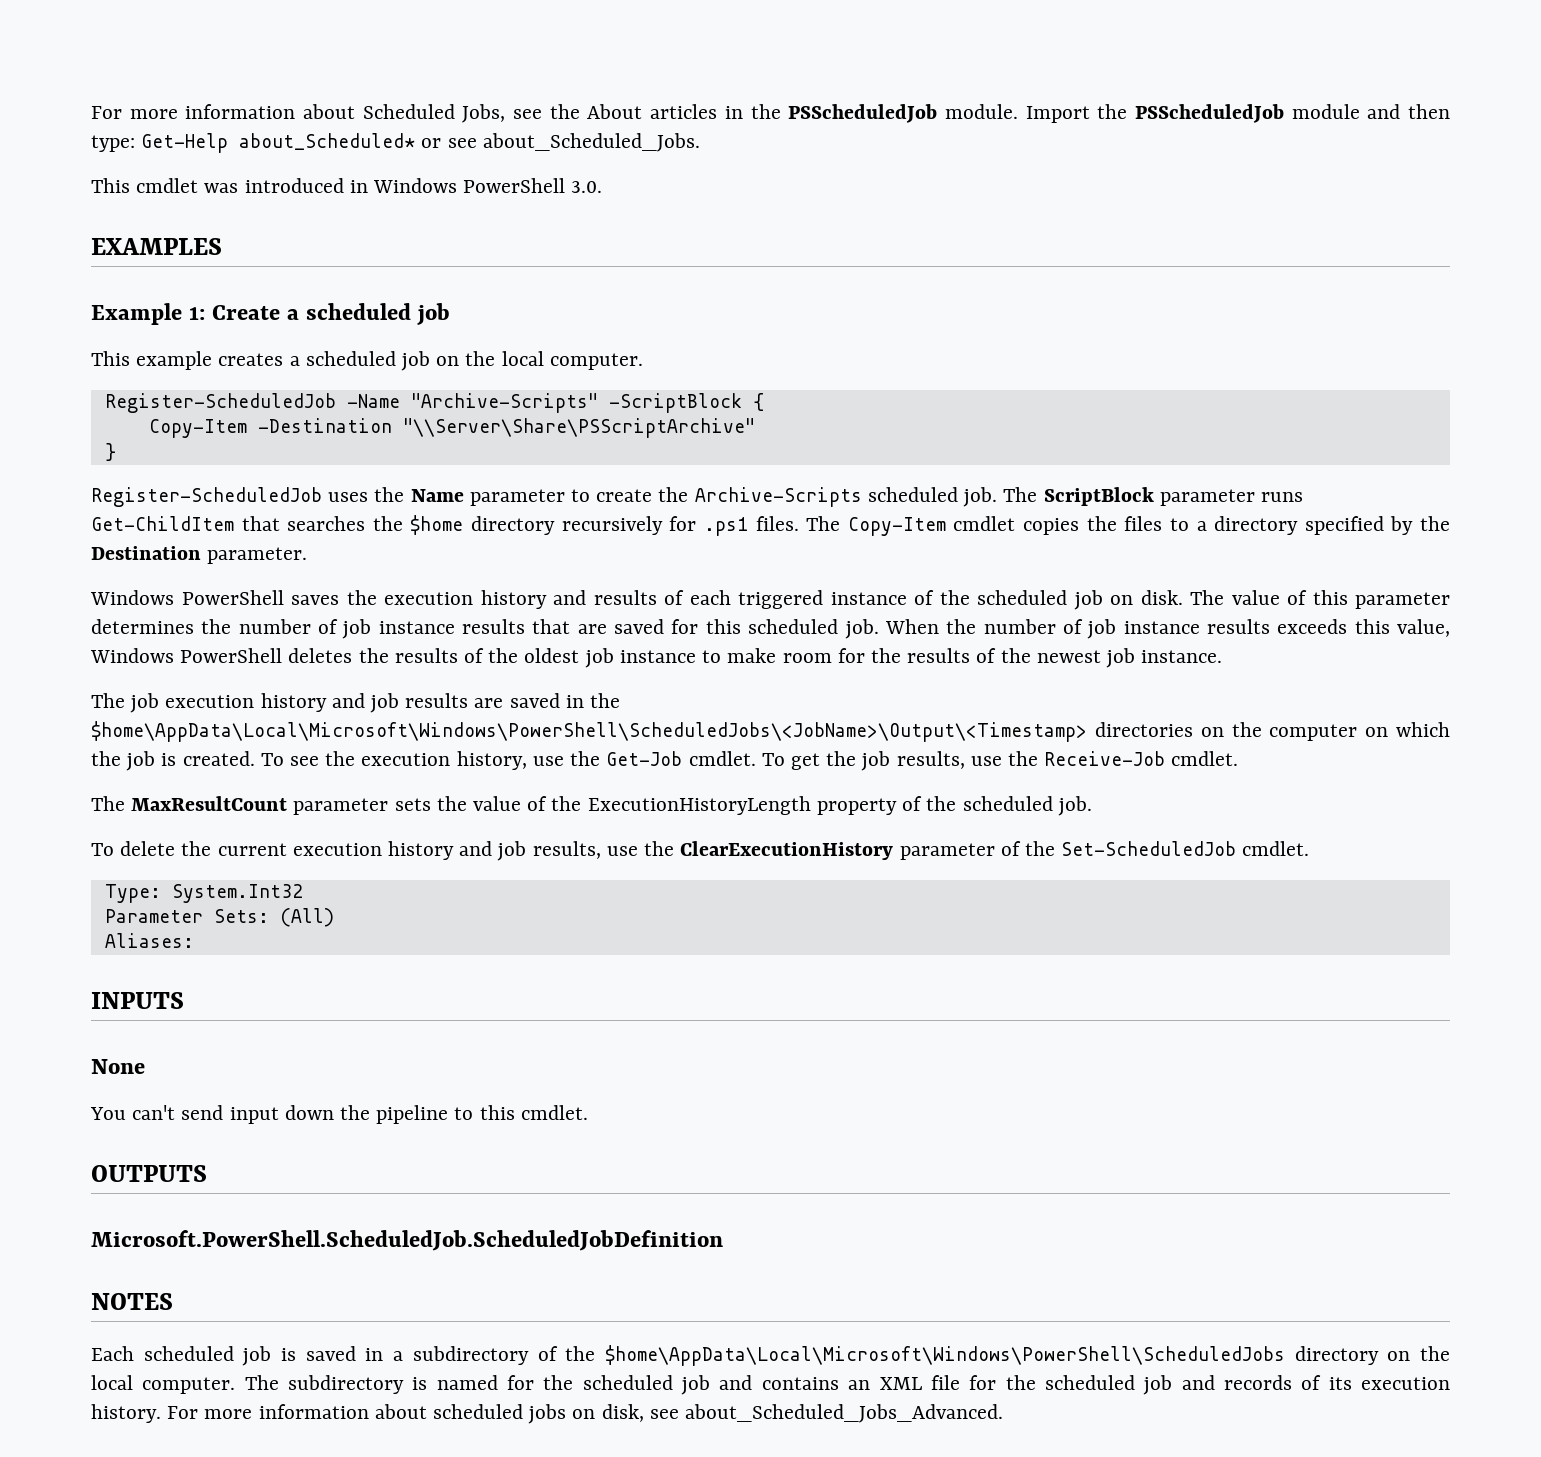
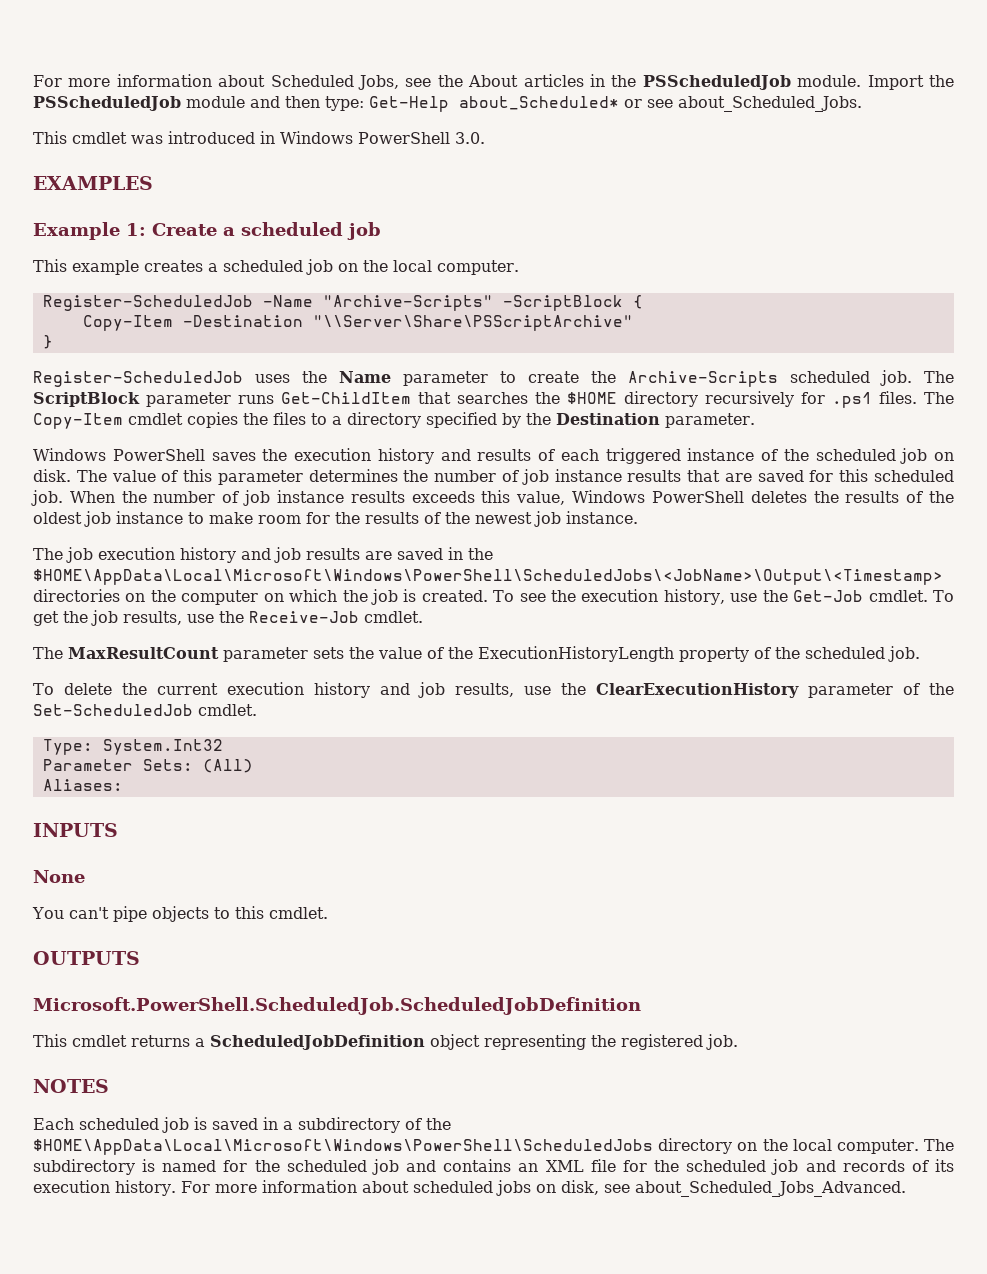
[410,515,464,535] $home -> [567,392,617,404] $HOME
[91,721,1087,742] $home\AppData\Local\Microsoft\Windows\PowerShell\ScheduledJobs\<JobName>\Output\<Timestamp> -> [33,569,943,585] $HOME\AppData\Local\Microsoft\Windows\PowerShell\ScheduledJobs\<JobName>\Output\<Timestamp>
[181,1105,449,1124] send input down the pipeline -> [112,906,209,922] pipe objects
(723, 1240) none -> [33,1034,738,1050] // This cmdlet returns a ScheduledJobDefinition object representing the registered job.
[604,1345,1285,1366] $home\AppData\Local\Microsoft\Windows\PowerShell\ScheduledJobs -> [33,1139,653,1155] $HOME\AppData\Local\Microsoft\Windows\PowerShell\ScheduledJobs

